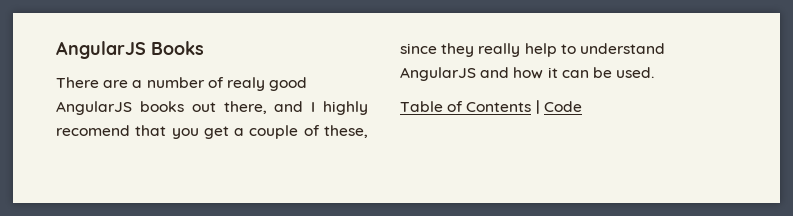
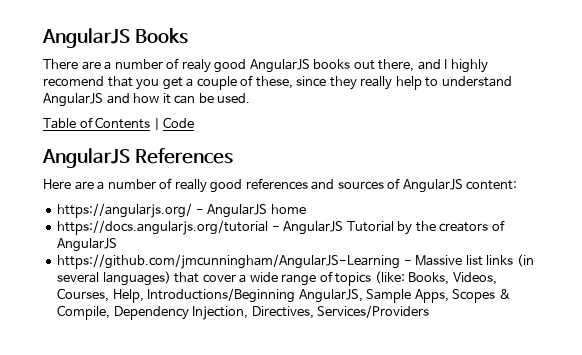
(582, 106) none -> [42,148,233,168] [43,178,518,193] [57,203,306,218] [57,220,505,235] [57,238,118,252] [57,254,534,269] [57,271,497,286] [57,288,511,303] [57,305,430,320] // AngularJS References // Here are a number of really good references and sources of AngularJS content: // https://angularjs.org/ - AngularJS home // https://docs.angularjs.org/tutorial - AngularJS Tutorial by the creators of AngularJS // https://github.com/jmcunningham/AngularJS-Learning - Massive list links (in several languages) that cover a wide range of topics (like: Books, Videos, Courses, Help, Introductions/Beginning AngularJS, Sample Apps, Scopes & Compile, Dependency Injection, Directives, Services/Providers

